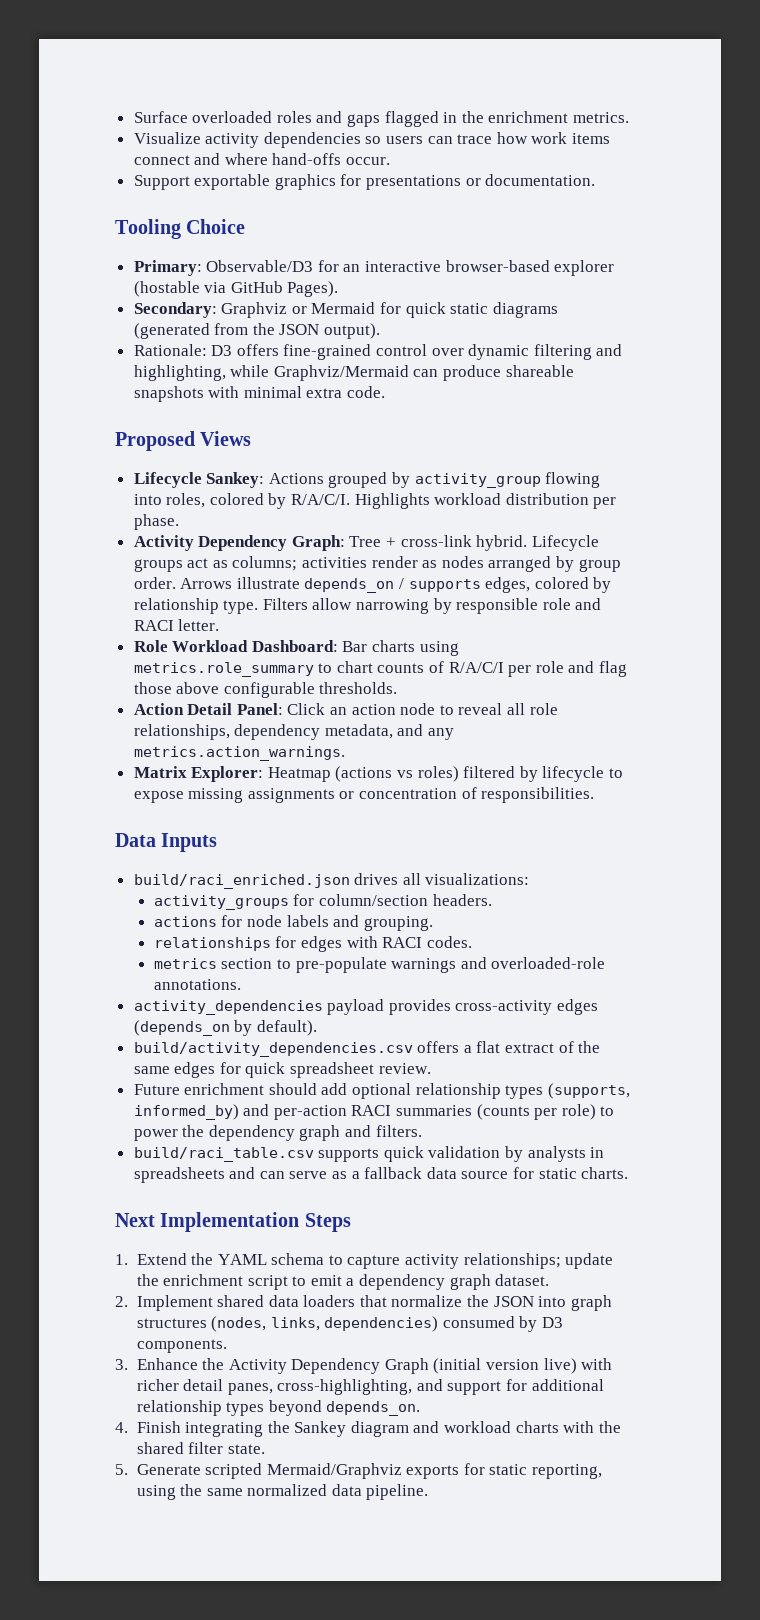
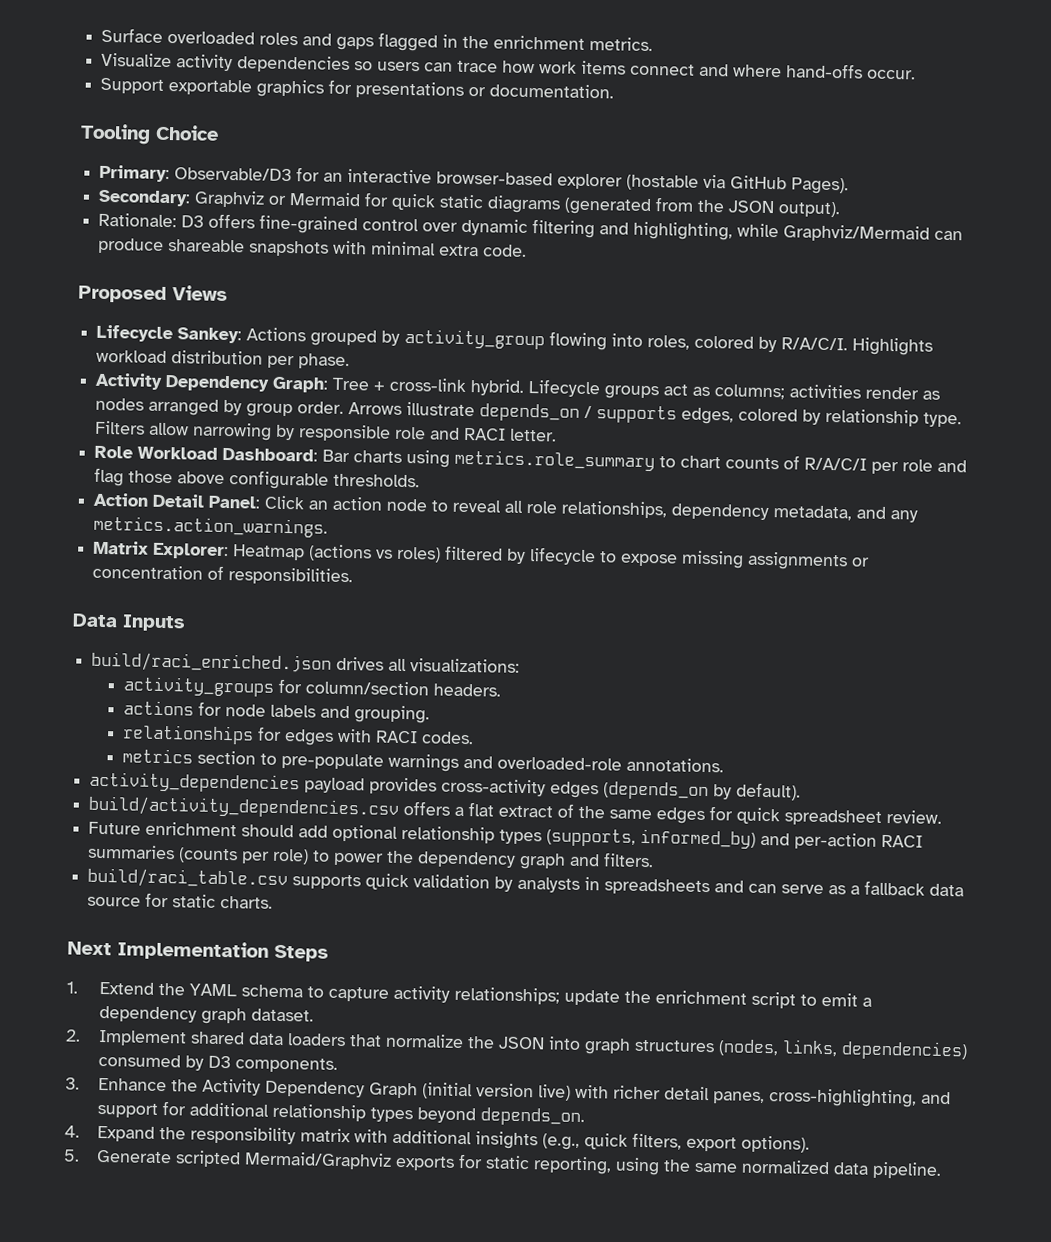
[136,1421,621,1437] [136,1442,265,1454] Finish integrating the Sankey diagram and workload charts with the shared filter state. -> [97,1125,811,1153] Expand the responsibility matrix with additional insights (e.g., quick filters, export options).

